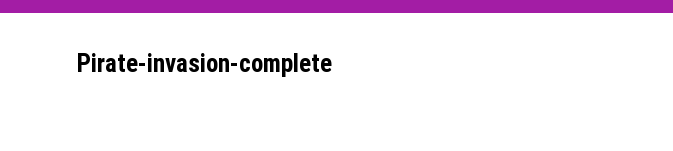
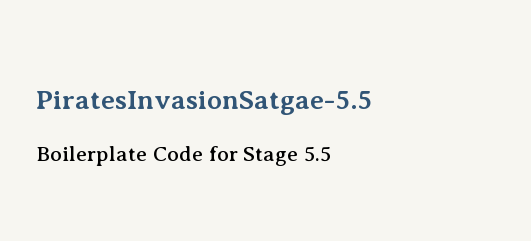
[77,53,332,77] Pirate-invasion-complete -> [36,91,372,115] [36,146,332,166] PiratesInvasionSatgae-5.5 // Boilerplate Code for Stage 5.5

